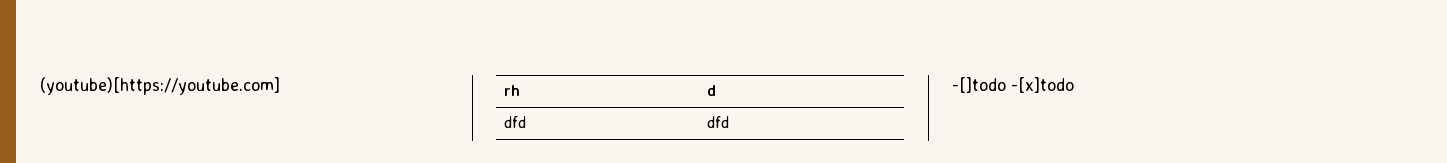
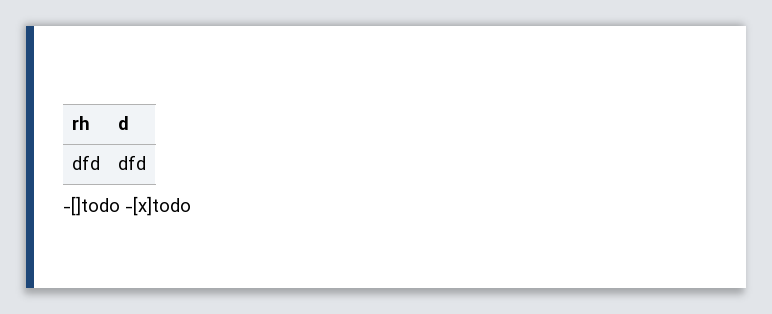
[40,77,280,95] (youtube)[https://youtube.com] // -> (71, 123) none

